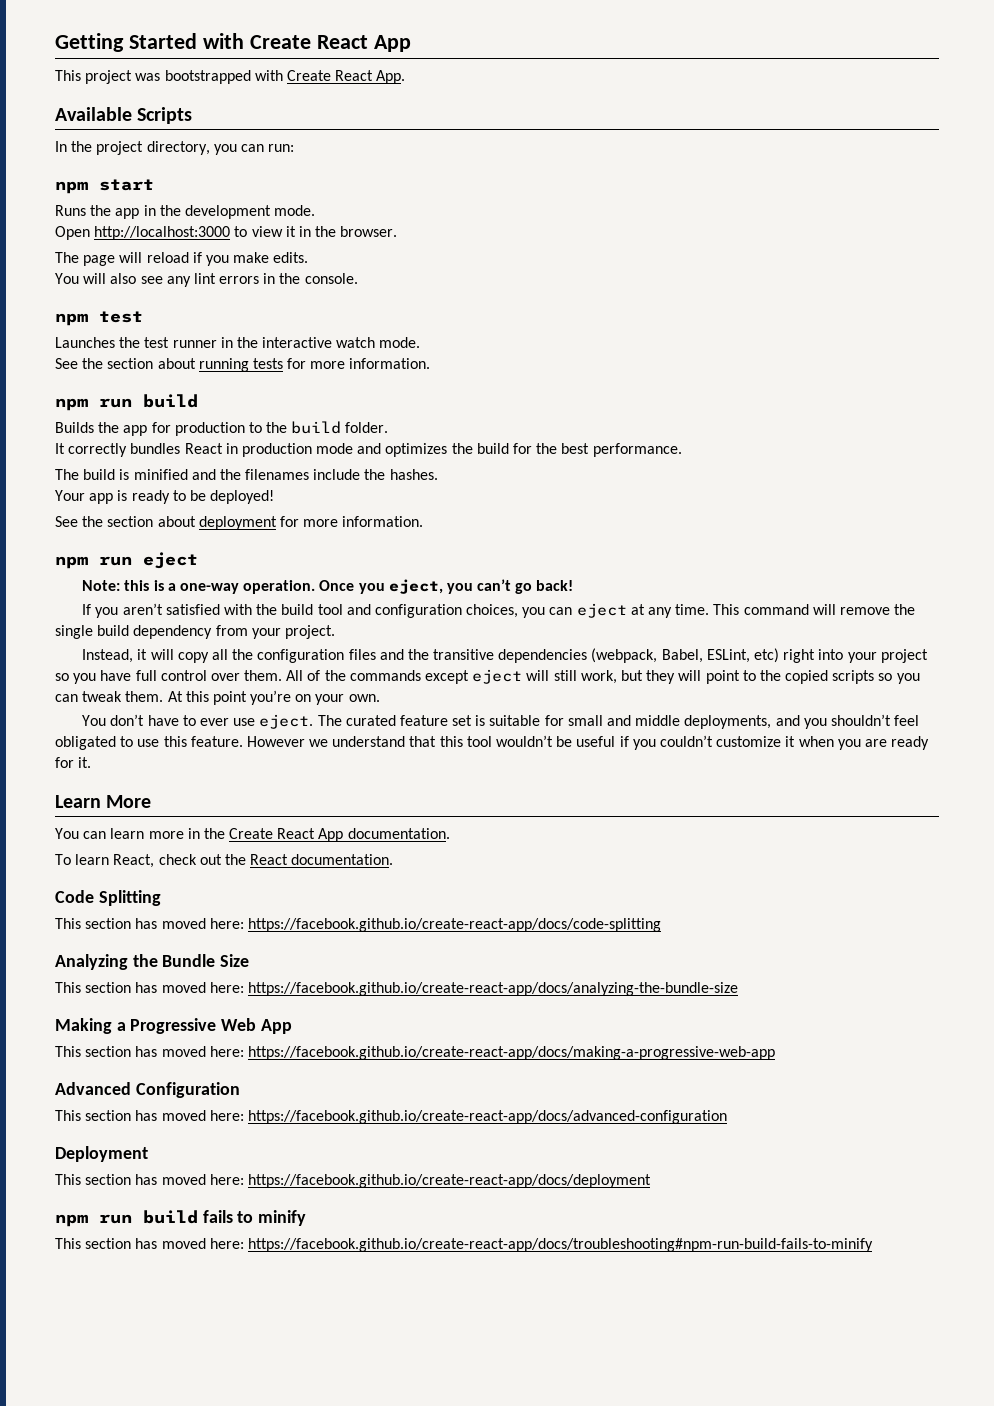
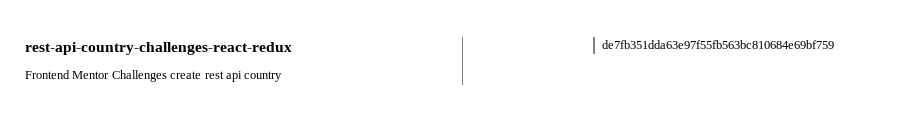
[55,33,411,52] [55,70,406,84] [55,107,193,124] [55,141,295,155] [55,179,154,194] [55,205,316,219] [55,226,398,240] [55,252,309,266] [55,273,358,287] [55,311,143,326] [55,337,421,348] [55,358,431,372] [55,394,198,411] [55,421,389,436] [55,443,682,457] [55,469,438,480] [55,490,275,504] [55,516,424,530] [55,552,198,569] [82,579,574,594] [82,603,916,618] [55,625,335,639] [82,648,928,663] [55,669,920,684] [55,690,380,705] [82,714,920,729] [55,735,930,750] [55,757,92,768] [55,795,152,808] [55,828,450,842] [55,854,394,868] [55,890,161,906] [55,918,661,932] [55,954,250,970] [55,982,738,996] [55,1018,292,1034] [55,1046,775,1060] [55,1082,240,1098] [55,1110,727,1124] [55,1146,148,1162] [55,1174,651,1188] [55,1210,307,1227] [55,1238,873,1252] Getting Started with Create React App // This project was bootstrapped with Create React App. // Available Scripts // In the project directory, you can run: // npm start // Runs the app in the development mode. // Open http://localhost:3000 to view it in the browser. // The page will reload if you make edits. // You will also see any lint errors in the console. // npm test // Launches the test runner in the interactive watch mode. // See the section about running tests for more information. // npm run build // Builds the app for production to the build folder. // It correctly bundles React in production mode and optimizes the build for the best performance. // The build is minified and the filenames include the hashes. // Your app is ready to be deployed! // See the section about deployment for more information. // npm run eject // Note: this is a one-way operation. Once you eject, you can’t go back! // If you aren’t satisfied with the build tool and configuration choices, you can eject at any time. This command will remove the single build dependency from your project. // Instead, it will copy all the configuration files and the transitive dependencies (webpack, Babel, ESLint, etc) right into your project so you have full control over them. All of the commands except eject will still work, but they will point to the copied scripts so you can tweak them. At this point you’re on your own. // You don’t have to ever use eject. The curated feature set is suitable for small and middle deployments, and you shouldn’t feel obligated to use this feature. However we understand that this tool wouldn’t be useful if you couldn’t customize it when you are ready for it. // Learn More // You can learn more in the Create React App documentation. // To learn React, check out the React documentation. // Code Splitting // This section has moved here: https://facebook.github.io/create-react-app/docs/code-splitting // Analyzing the Bundle Size // This section has moved here: https://facebook.github.io/create-react-app/docs/analyzing-the-bundle-size // Making a Progressive Web App // This section has moved here: https://facebook.github.io/create-react-app/docs/making-a-progressive-web-app // Advanced Configuration // This section has moved here: https://facebook.github.io/create-react-app/docs/advanced-configuration // Deployment // This section has moved here: https://facebook.github.io/create-react-app/docs/deployment // npm run build fails to minify // This section has moved here: https://facebook.github.io/create-react-app/docs/troubleshooting#npm-run-build-fails-to-minify -> [25,42,292,55] [25,70,283,82] [601,40,834,49] rest-api-country-challenges-react-redux // Frontend Mentor Challenges create rest api country // de7fb351dda63e97f55fb563bc810684e69bf759

